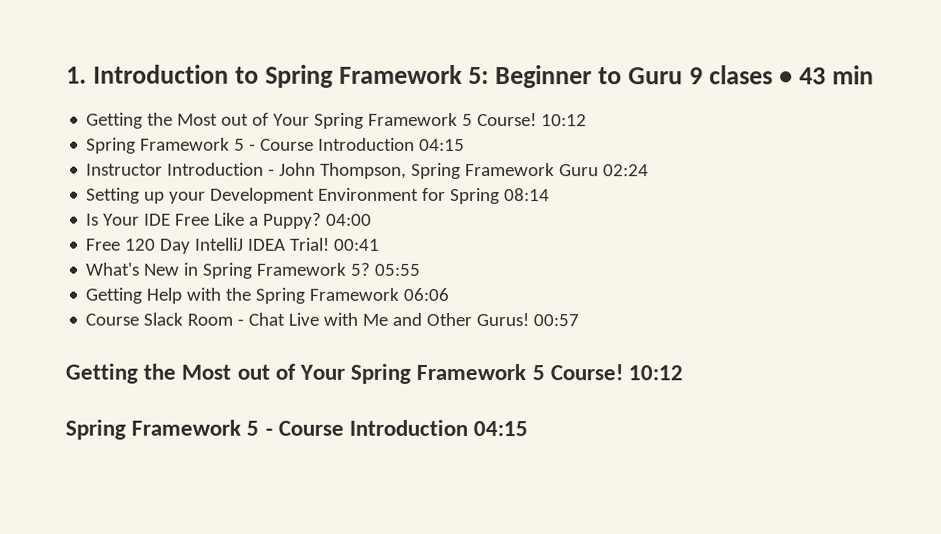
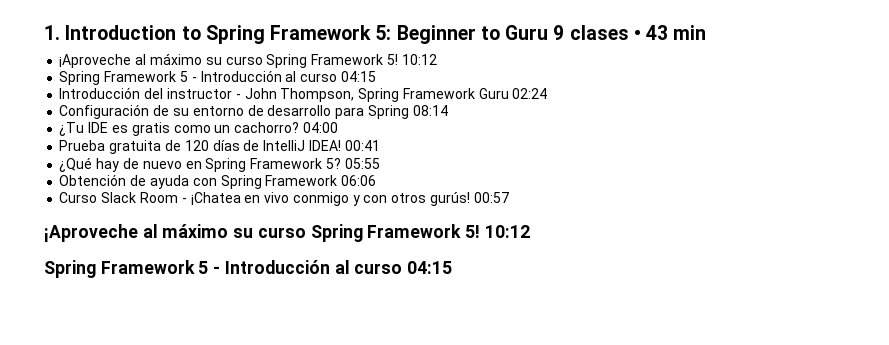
[86,112,588,129] [86,137,466,154] [86,162,265,176] Getting the Most out of Your Spring Framework 5 Course! 10:12 // Spring Framework 5 - Course Introduction 04:15 // Instructor Introduction -> [59,53,437,68] [59,70,376,85] [59,87,232,99] ¡Aproveche al máximo su curso Spring Framework 5! 10:12 // Spring Framework 5 - Introducción al curso 04:15 // Introducción del instructor
[86,187,551,205] [86,212,373,229] [86,237,381,254] [85,262,200,276] Setting up your Development Environment for Spring 08:14 // Is Your IDE Free Like a Puppy? 04:00 // Free 120 Day IntelliJ IDEA Trial! 00:41 // What's New in -> [59,104,448,119] [59,122,338,136] [59,140,380,154] [59,157,202,172] Configuración de su entorno de desarrollo para Spring 08:14 // ¿Tu IDE es gratis como un cachorro? 04:00 // Prueba gratuita de 120 días de IntelliJ IDEA! 00:41 // ¿Qué hay de nuevo en
[85,287,252,304] Getting Help with the -> [59,174,217,189] Obtención de ayuda con
[85,313,140,326] Course -> [59,192,98,203] Curso
[248,312,580,327] [65,363,684,384] [65,419,469,440] Chat Live with Me and Other Gurus! 00:57 // Getting the Most out of Your Spring Framework 5 Course! 10:12 // Spring Framework 5 - Course Introduction -> [190,192,509,206] [44,224,530,242] [44,260,403,278] ¡Chatea en vivo conmigo y con otros gurús! 00:57 // ¡Aproveche al máximo su curso Spring Framework 5! 10:12 // Spring Framework 5 - Introducción al curso

